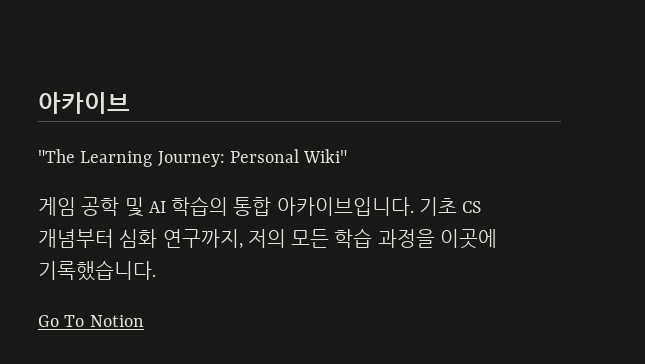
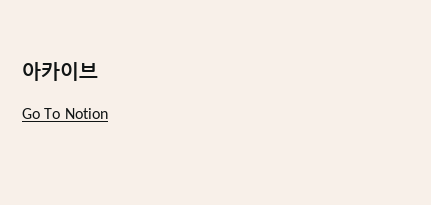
[38,149,348,167] [38,196,482,217] [38,228,497,249] [38,260,156,281] // "The Learning Journey: Personal Wiki" // 게임 공학 및 AI 학습의 통합 아카이브입니다. 기초 CS 개념부터 심화 연구까지, 저의 모든 학습 과정을 이곳에 기록했습니다. -> (98, 71) none

